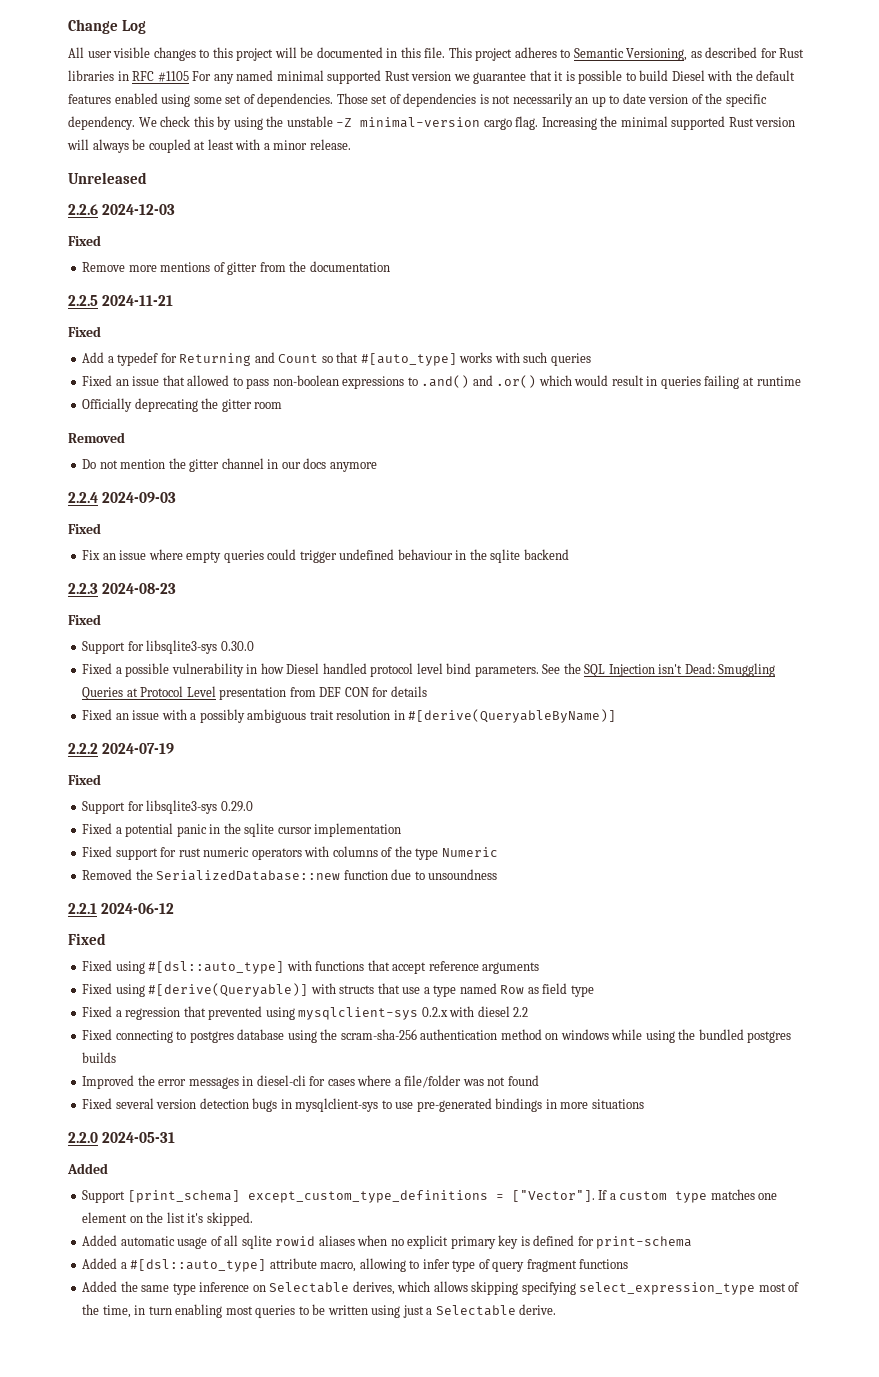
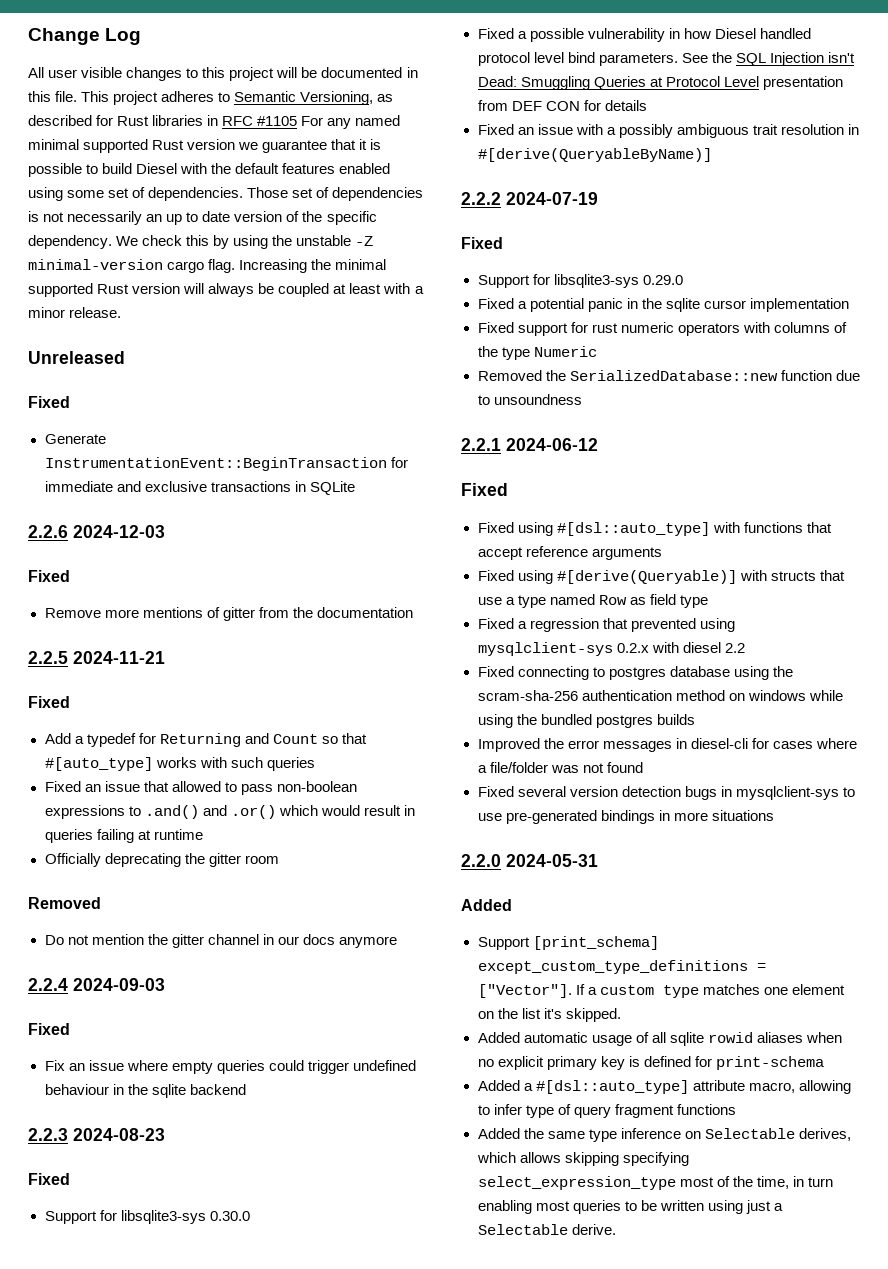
(147, 178) none -> [28,396,70,408] [44,434,106,444] [44,457,408,471] [44,481,355,495] // Fixed // Generate InstrumentationEvent::BeginTransaction for immediate and exclusive transactions in SQLite

